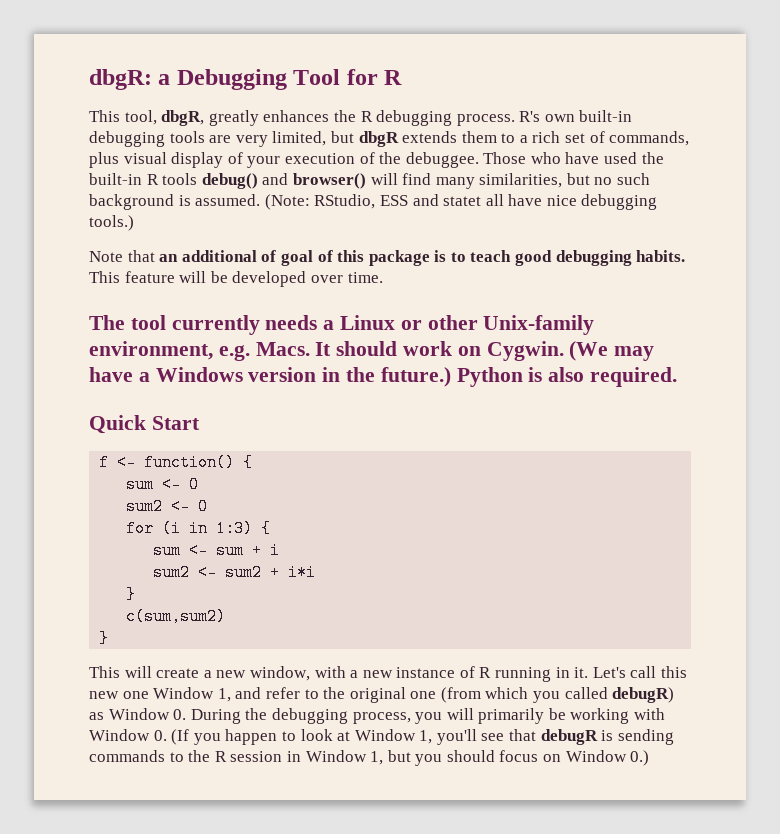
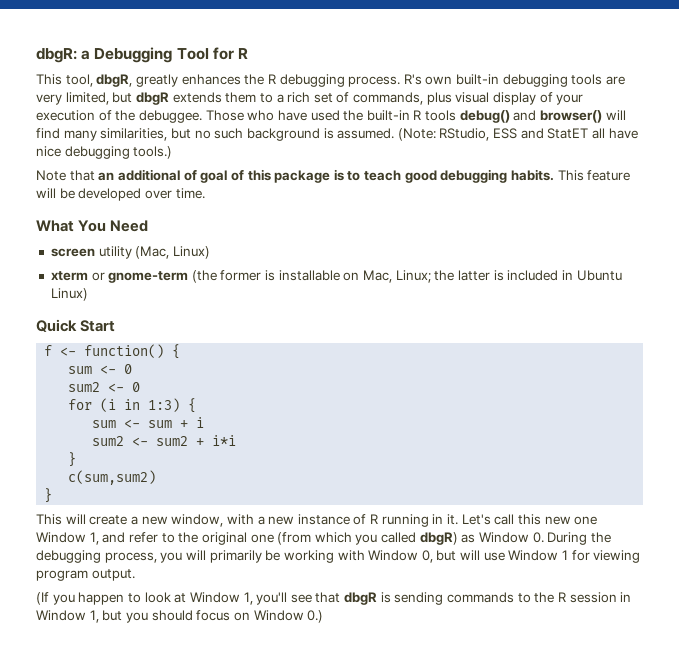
[443,196,482,206] statet -> [547,128,589,139] StatET
[89,315,595,335] [89,341,655,361] [89,367,678,387] The tool currently needs a Linux or other Unix-family environment, e.g. Macs. It should work on Cygwin. (We may have a Windows version in the future.) Python is also required. -> [36,220,149,232] [50,246,210,259] [50,270,622,283] [50,288,88,301] What You Need // screen utility (Mac, Linux) // xterm or gnome-term (the former is installable on Mac, Linux; the latter is included in Ubuntu Linux)
[612,687,675,703] debugR) -> [419,532,458,545] dbgR)
[153,730,167,741] 0. -> [421,550,641,563] [36,569,135,581] 0, but will use Window 1 for viewing program output. //
[540,729,598,745] debugR -> [344,592,378,605] dbgR

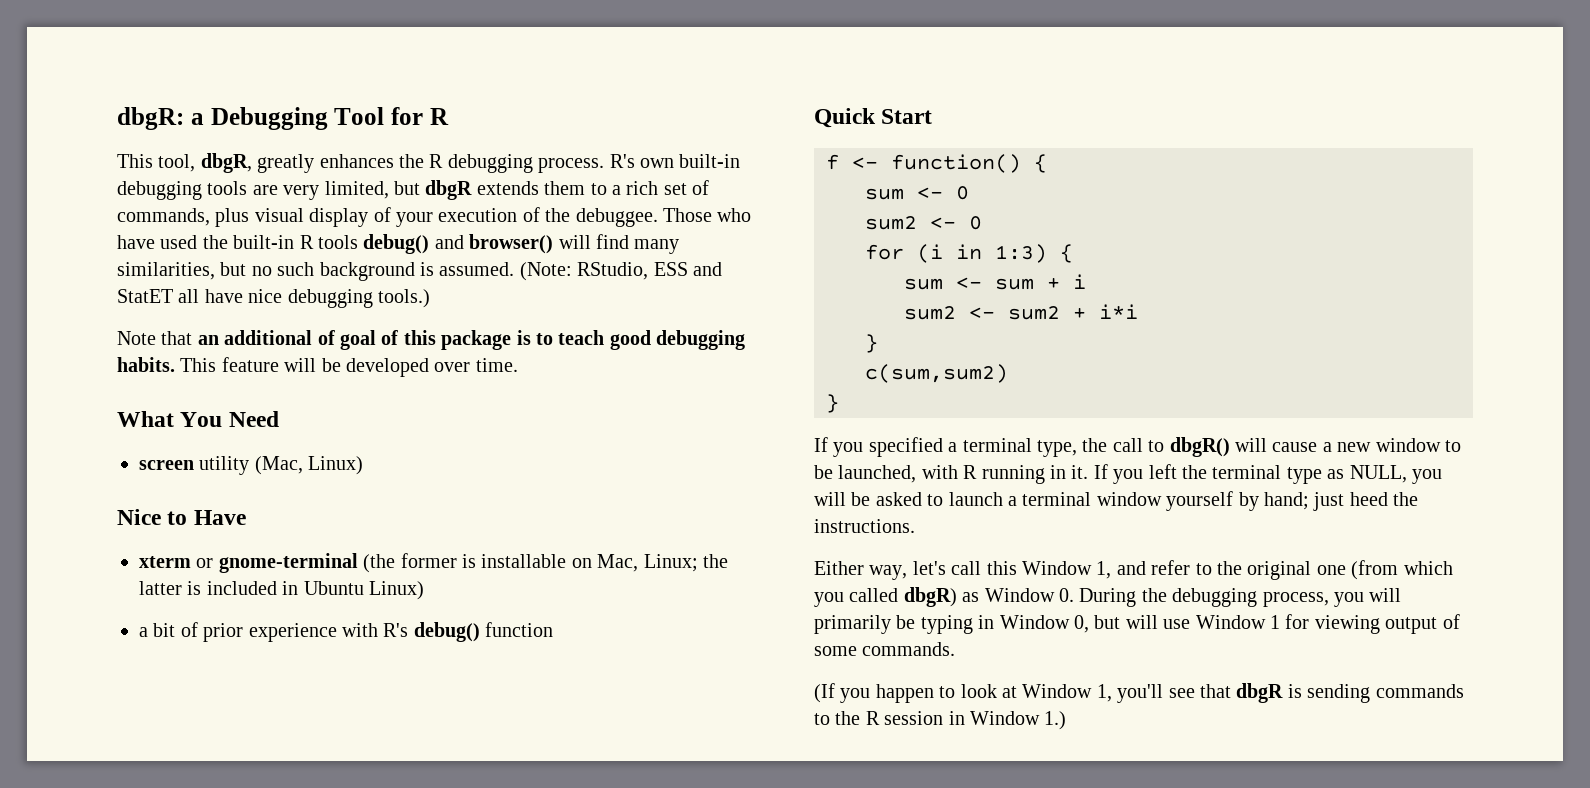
(210, 252) none -> [117,509,246,525] // Nice to Have
[108,271,189,283] gnome-term -> [218,553,358,573] gnome-terminal
(88, 294) none -> [139,622,554,642] // a bit of prior experience with R's debug() function
[36,514,598,527] This will create a new window, with a new instance of R running in it. Let's call this new one -> [814,437,1461,457] [814,464,1442,484] [814,491,1419,511] [814,519,915,533] [814,561,1017,580] If you specified a terminal type, the call to dbgR() will cause a new window to be launched, with R running in it. If you left the terminal type as NULL, you will be asked to launch a terminal window yourself by hand; just heed the instructions. // Either way, let's call this
[283,550,365,563] working with -> [920,615,995,634] typing in
[36,569,135,581] program output. -> [1385,614,1460,634] [814,642,956,656] output of some commands.
[89,610,324,623] 1, but you should focus on Window 0.) -> [1044,711,1067,730] 1.)

